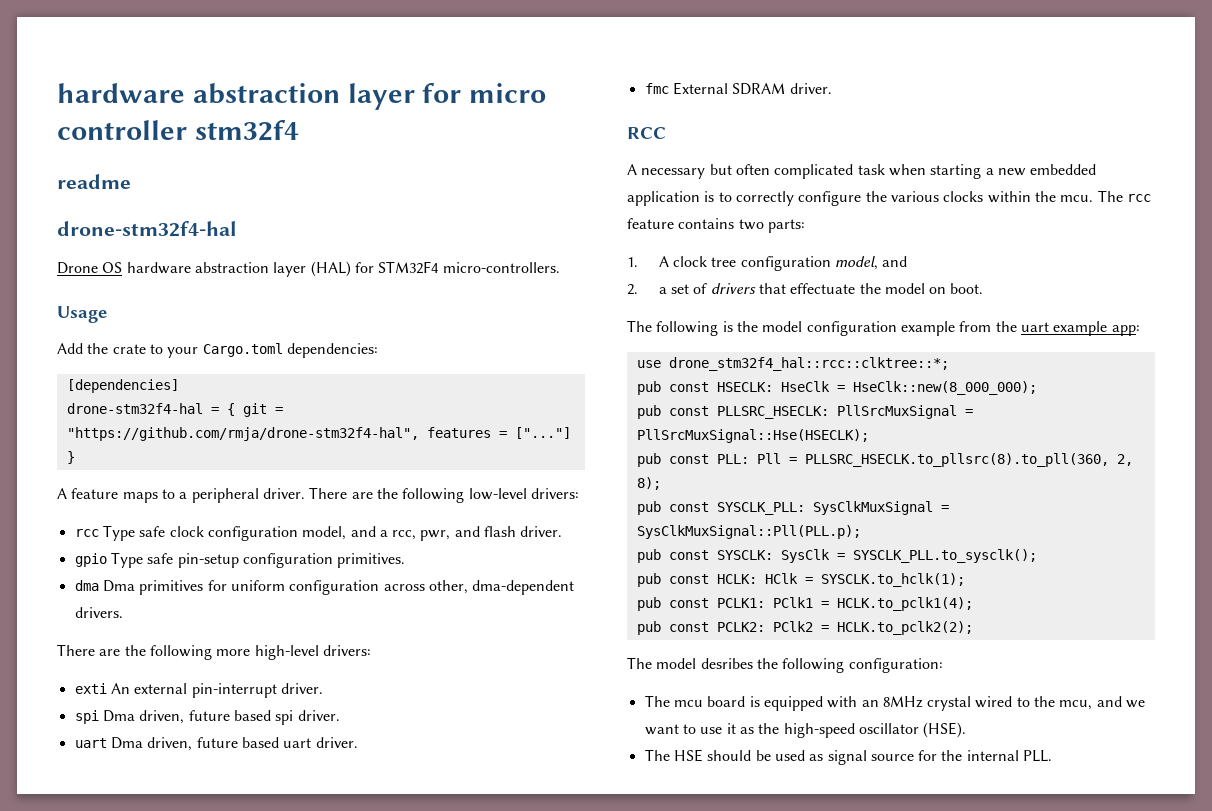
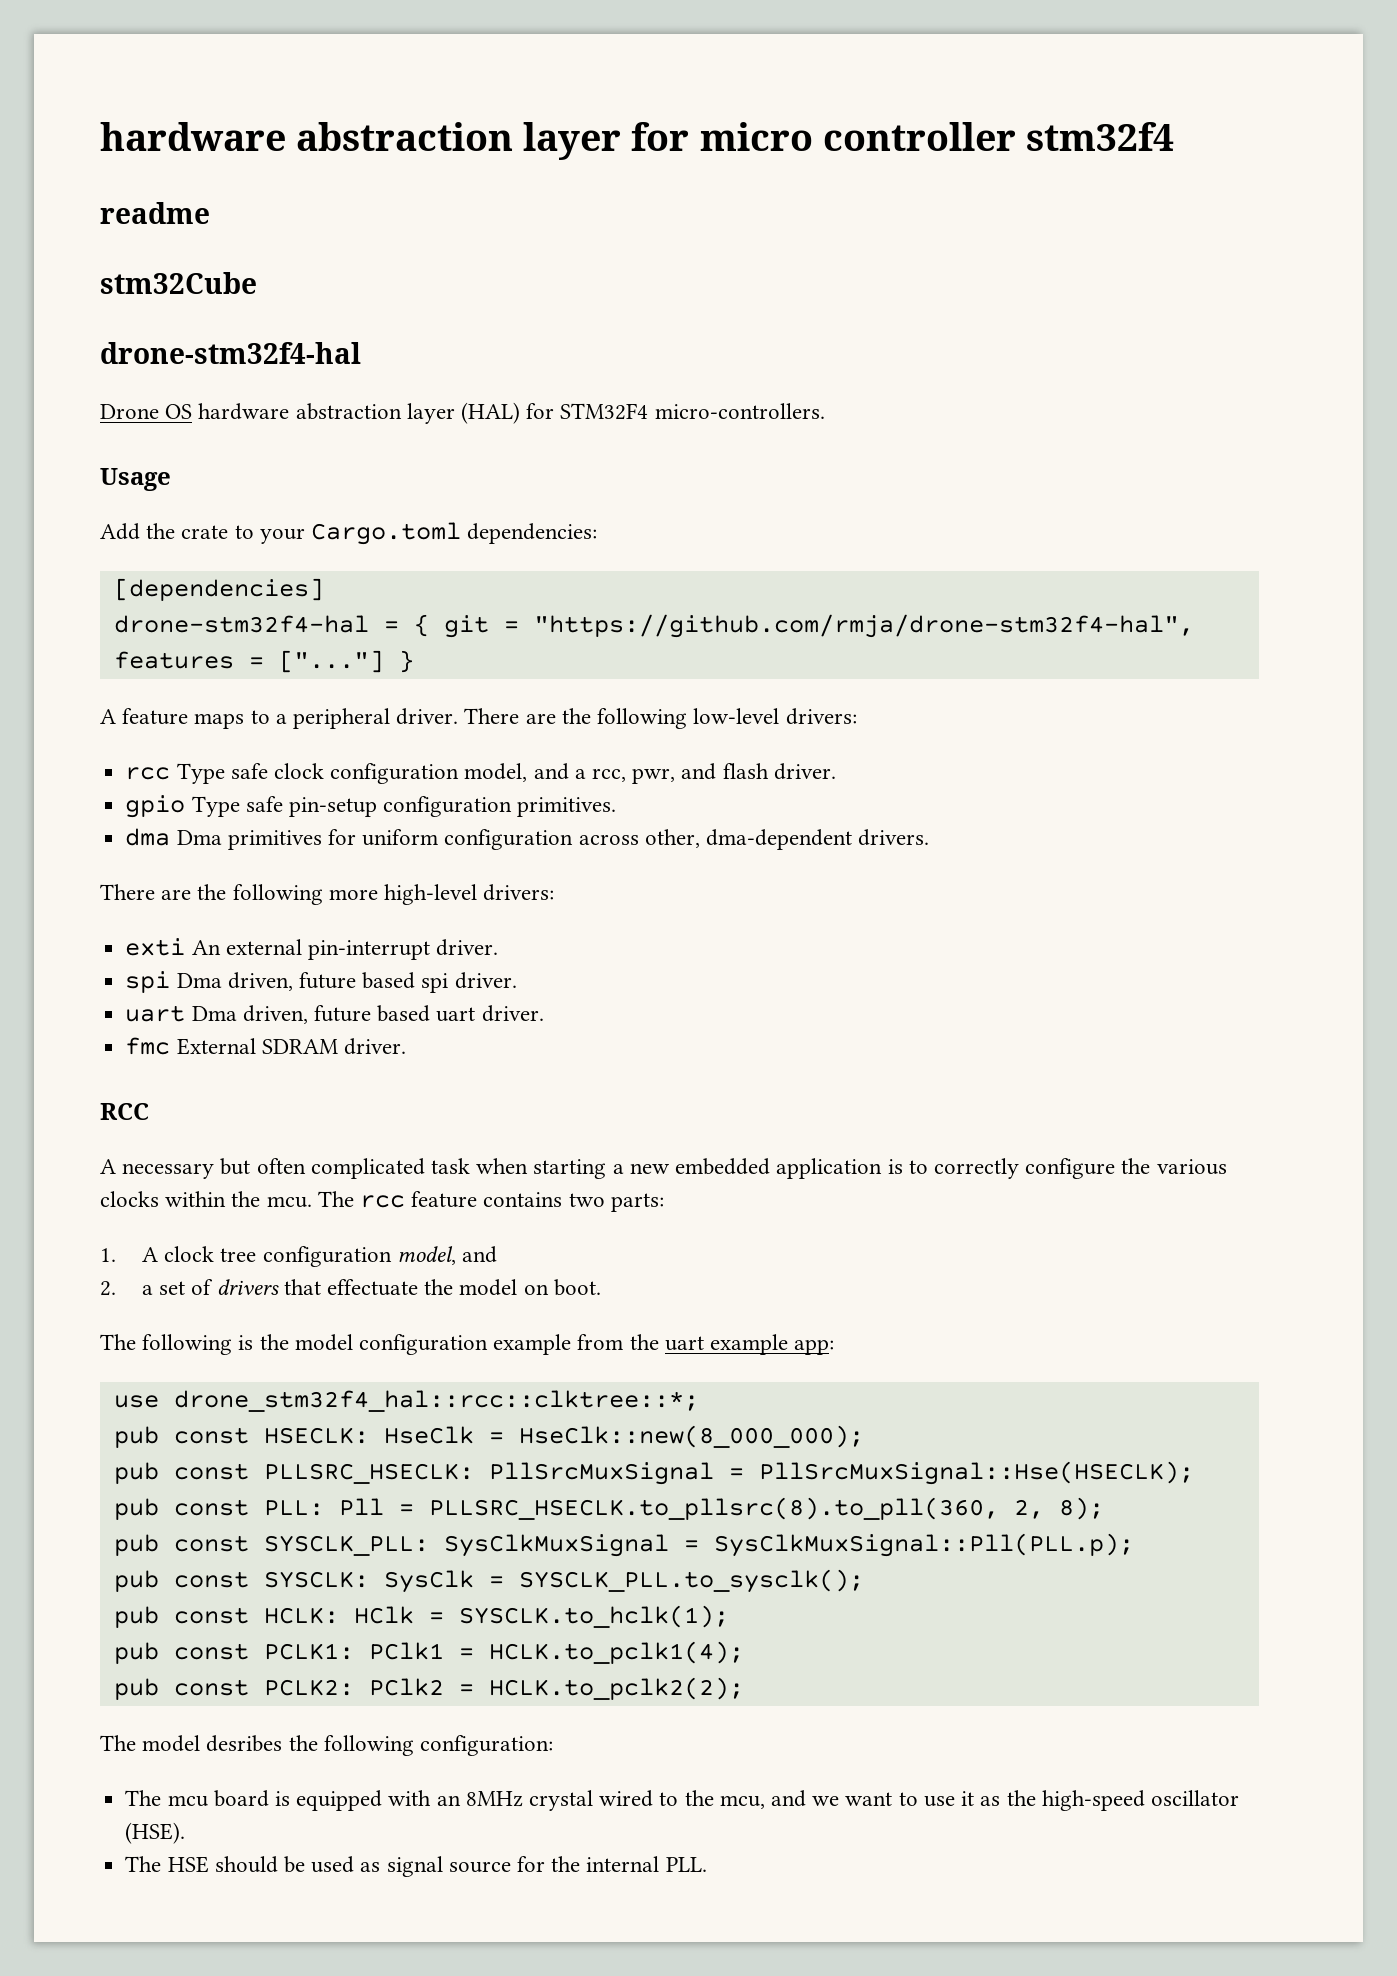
(131, 181) none -> [100,272,257,294] // stm32Cube

